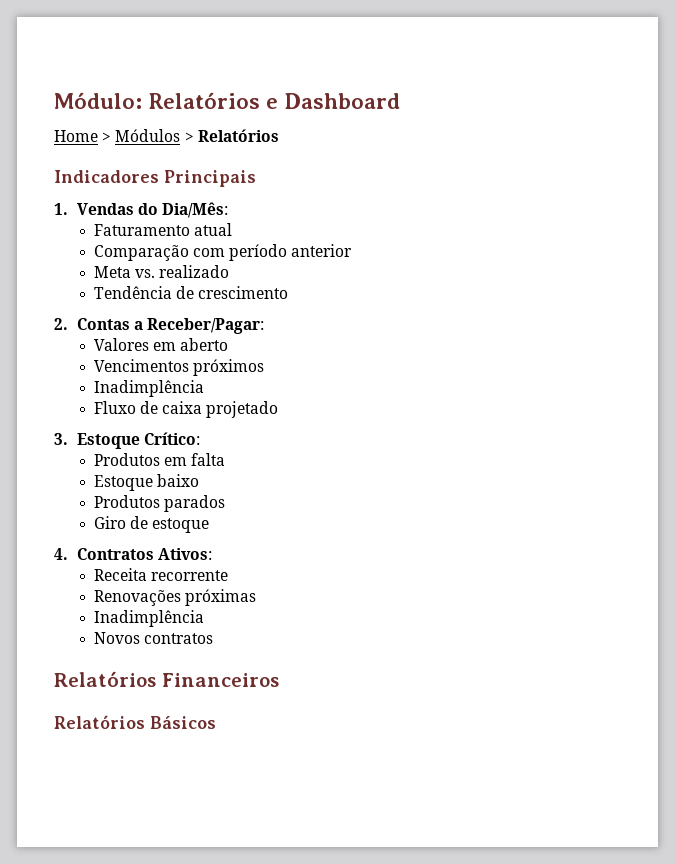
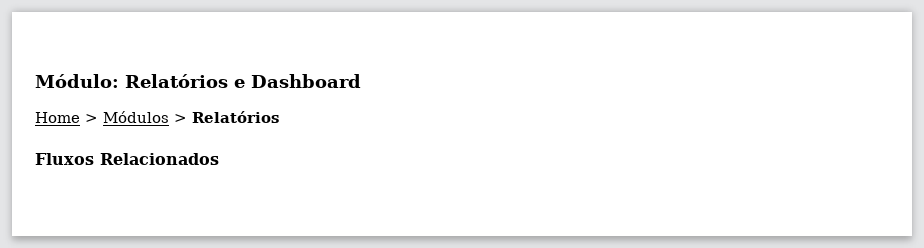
[54,170,256,187] [54,202,228,218] [93,223,232,236] [93,244,353,261] [93,265,229,278] [93,286,288,299] [54,318,264,334] [93,338,228,351] [93,359,264,376] [93,380,204,397] [93,401,279,418] [54,432,200,449] [93,453,225,466] [93,474,199,491] [93,495,225,512] [93,516,209,533] [54,548,212,560] [93,568,228,581] [93,589,256,606] [93,610,204,627] [93,632,213,644] [54,671,279,687] [54,715,216,729] Indicadores Principais // 1. Vendas do Dia/Mês: // Faturamento atual // Comparação com período anterior // Meta vs. realizado // Tendência de crescimento // 2. Contas a Receber/Pagar: // Valores em aberto // Vencimentos próximos // Inadimplência // Fluxo de caixa projetado // 3. Estoque Crítico: // Produtos em falta // Estoque baixo // Produtos parados // Giro de estoque // 4. Contratos Ativos: // Receita recorrente // Renovações próximas // Inadimplência // Novos contratos // Relatórios Financeiros // Relatórios Básicos -> [35,153,219,165] Fluxos Relacionados

